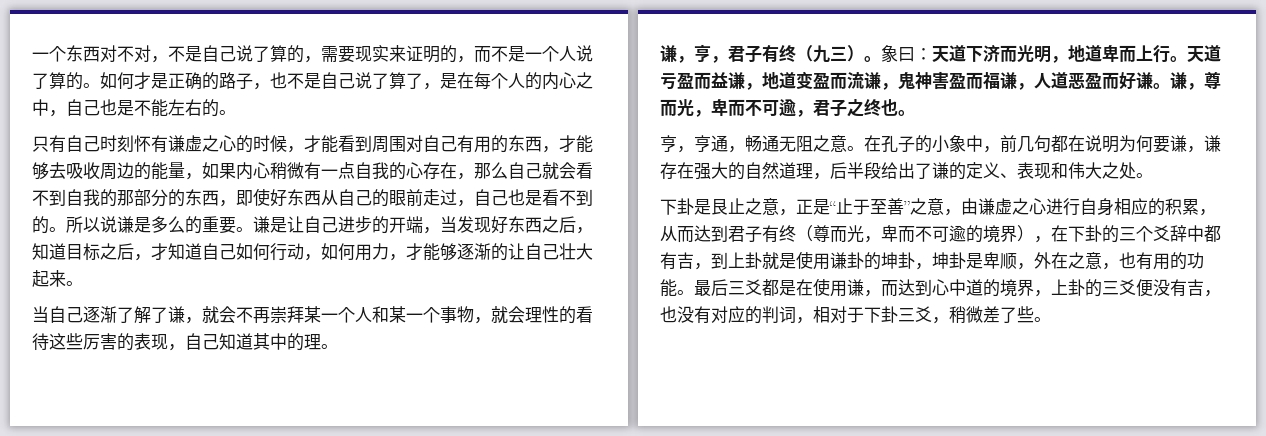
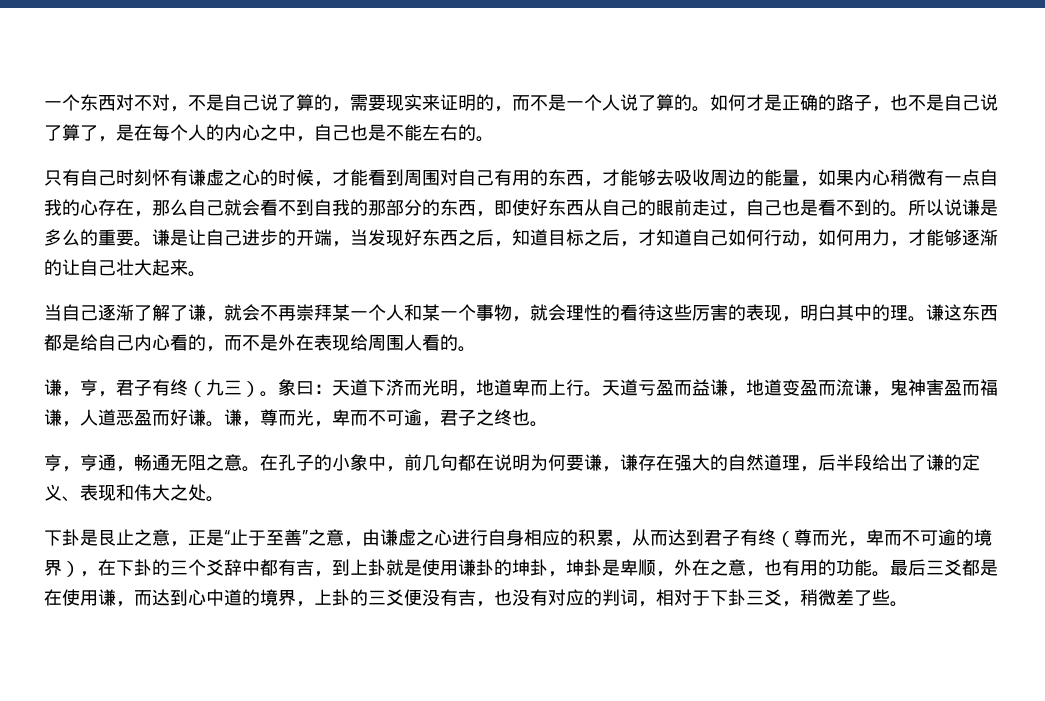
[185,333,253,350] 自己知道 -> [800,304,836,321] 明白
(338, 346) none -> [926,304,998,321] [44,334,476,352] 谦这东西都是给自己内心看的，而不是外在表现给周围人看的。

